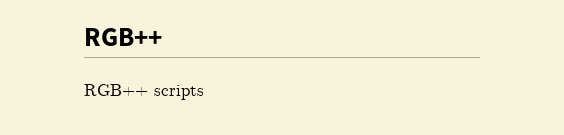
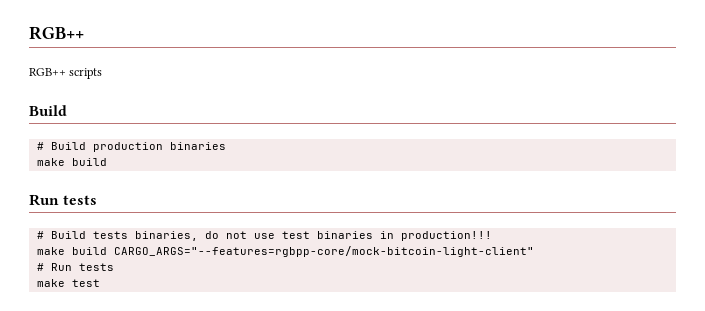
(204, 92) none -> [29,105,67,116] [36,142,226,152] [36,158,107,166] [29,194,98,206] [36,231,492,241] [36,246,534,257] [36,263,114,271] [36,279,100,287] // Build // # Build production binaries // make build // Run tests // # Build tests binaries, do not use test binaries in production!!! // make build CARGO_ARGS="--features=rgbpp-core/mock-bitcoin-light-client" // # Run tests // make test

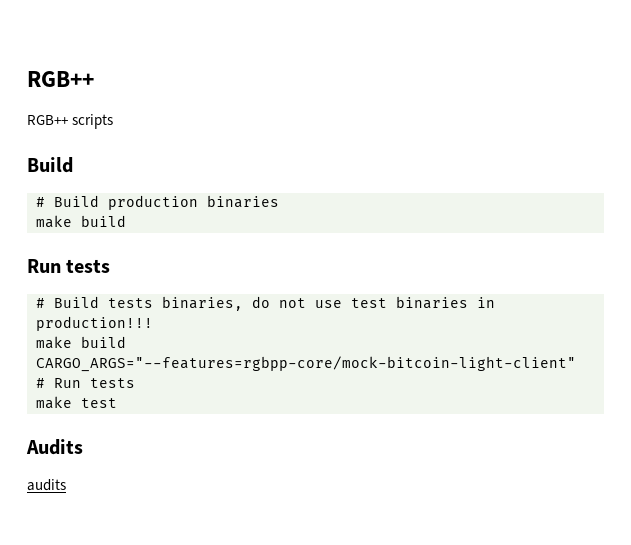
(100, 283) none -> [26,439,83,455] [27,479,66,491] // Audits // audits

